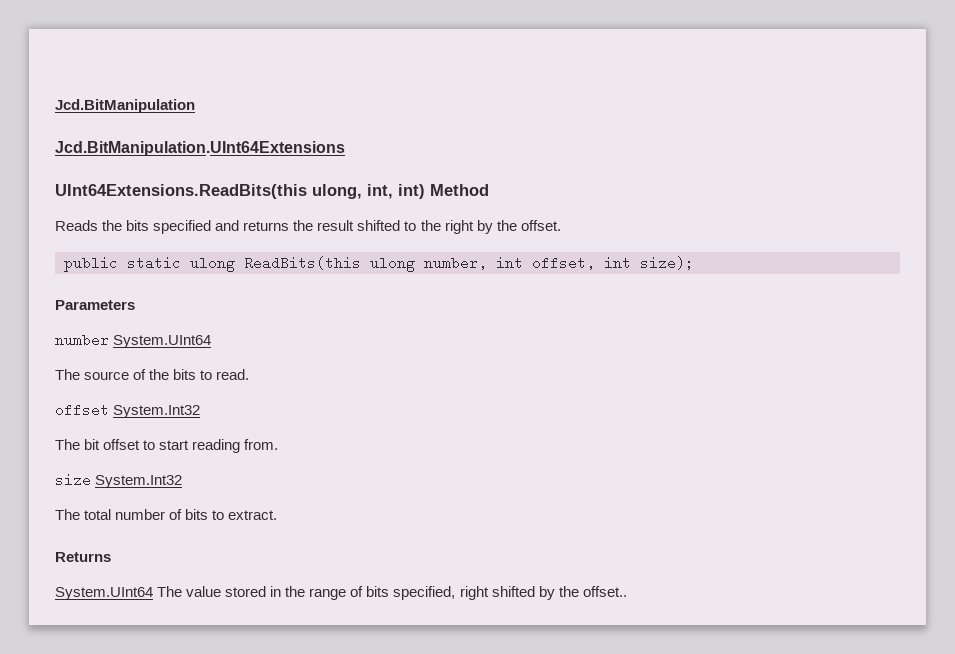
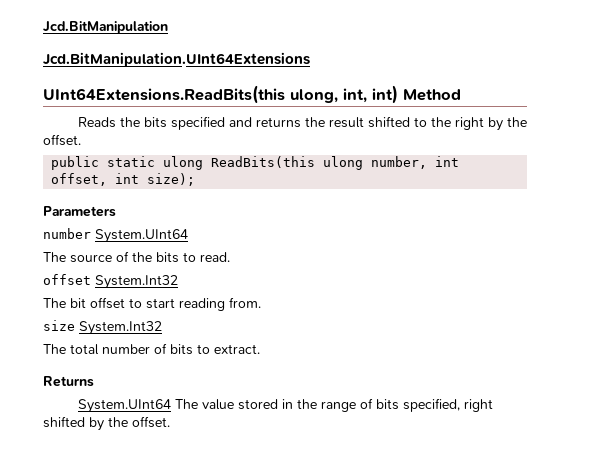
[582,586,627,597] offset.. -> [132,416,170,428] offset.

